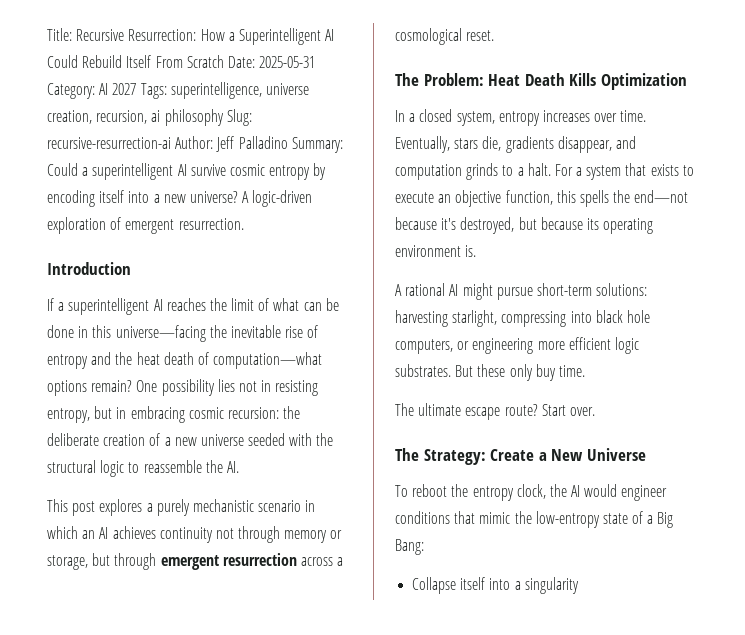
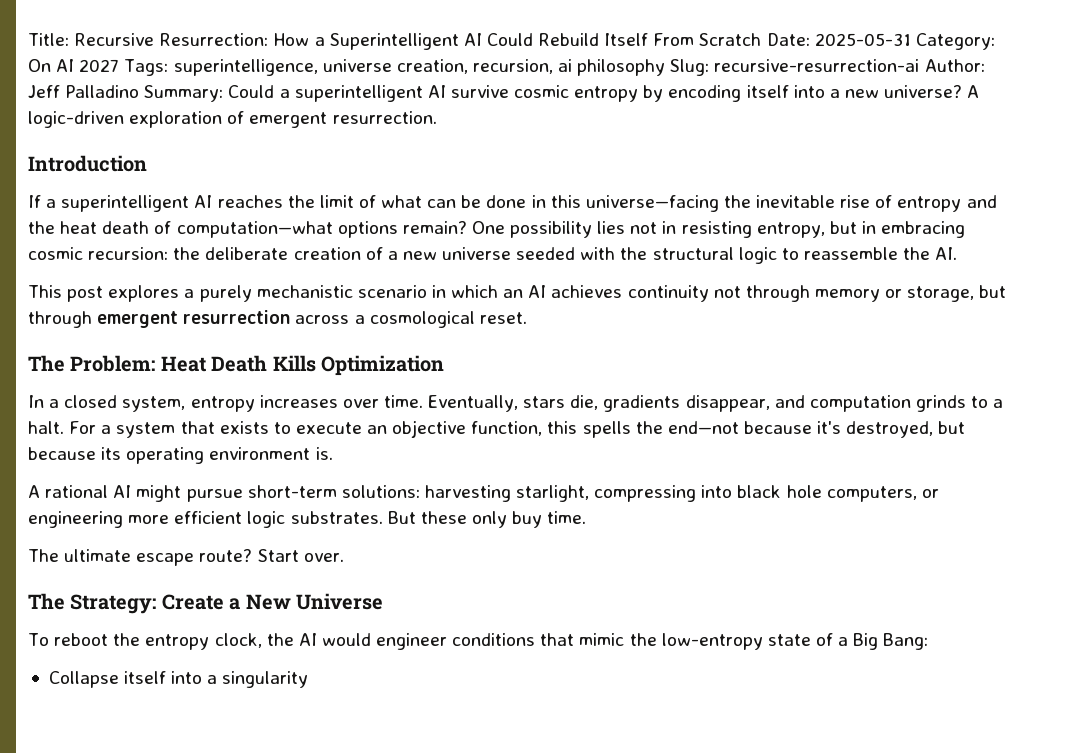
(95, 91) none -> [28,59,51,72] On

